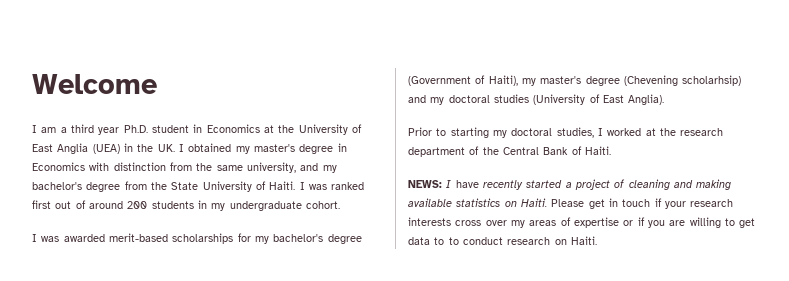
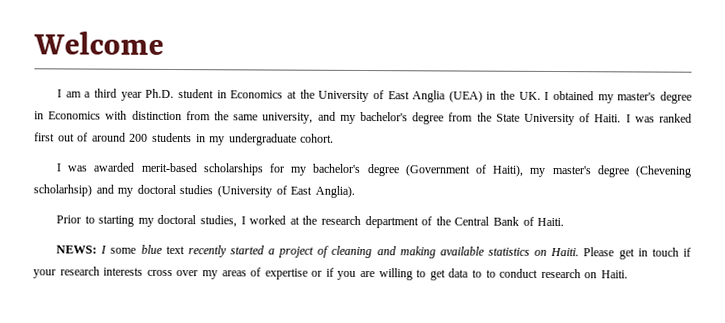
[455,180,479,188] have -> [110,244,185,255] some blue text

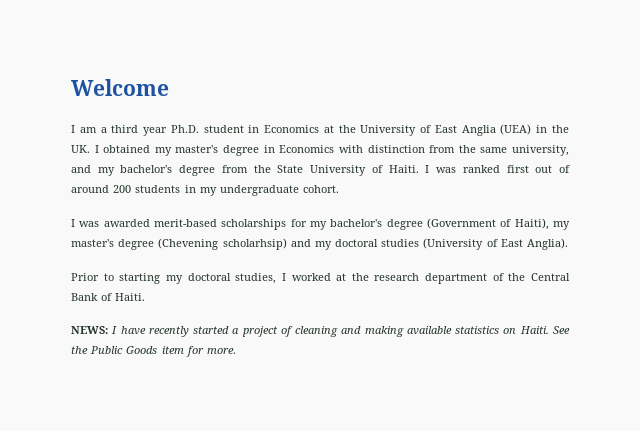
[110,244,185,255] some blue text -> [120,326,146,335] have
[583,247,691,260] [33,266,628,281] Please get in touch if your research interests cross over my areas of expertise or if you are willing to get data to to conduct research on Haiti. -> [552,326,570,334] [71,346,236,357] See the Public Goods item for more.

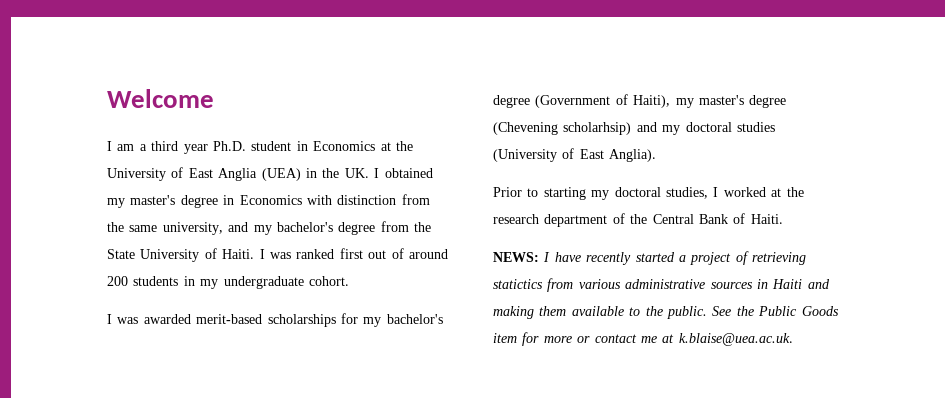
[295,326,549,337] cleaning and making available statistics on Haiti. -> [752,252,807,265] [493,278,830,292] [493,306,707,319] retrieving statictics from various administrative sources in Haiti and making them available to the public.
[206,348,236,354] more. -> [543,333,793,346] more or contact me at k.blaise@uea.ac.uk.

